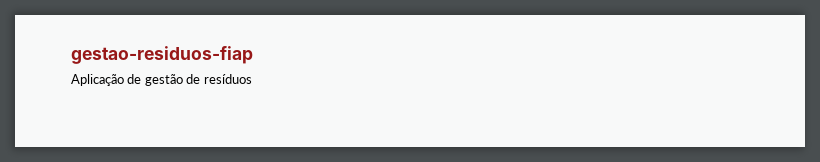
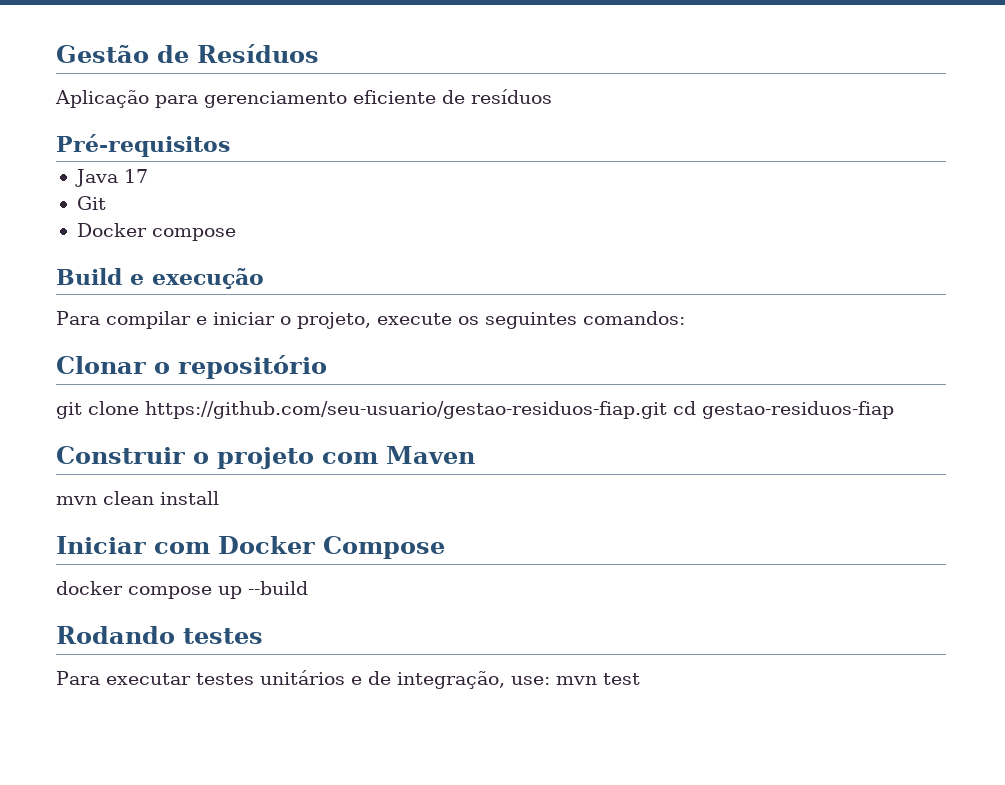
[71,46,253,64] [71,74,252,86] gestao-residuos-fiap // Aplicação de gestão de resíduos -> [56,44,319,63] [55,89,552,108] [56,134,230,157] [74,169,148,187] [76,196,106,210] [76,223,236,241] [56,268,264,289] [56,311,685,329] [56,355,327,379] [56,401,894,419] [56,446,475,469] [56,491,219,505] [56,536,445,559] [56,581,308,599] [56,626,263,644] [56,670,640,689] Gestão de Resíduos // Aplicação para gerenciamento eficiente de resíduos // Pré-requisitos // Java 17 // Git // Docker compose // Build e execução // Para compilar e iniciar o projeto, execute os seguintes comandos: // Clonar o repositório // git clone https://github.com/seu-usuario/gestao-residuos-fiap.git cd gestao-residuos-fiap // Construir o projeto com Maven // mvn clean install // Iniciar com Docker Compose // docker compose up --build // Rodando testes // Para executar testes unitários e de integração, use: mvn test

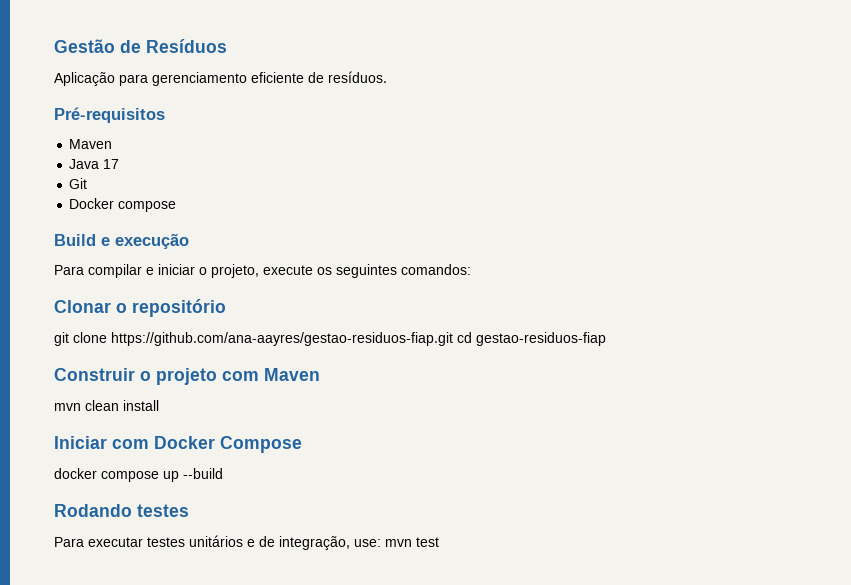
[471,89,552,104] resíduos -> [328,71,387,83] resíduos.
(230, 145) none -> [69,139,113,149] // Maven
[145,401,667,419] https://github.com/seu-usuario/gestao-residuos-fiap.git -> [111,332,453,346] https://github.com/ana-aayres/gestao-residuos-fiap.git

